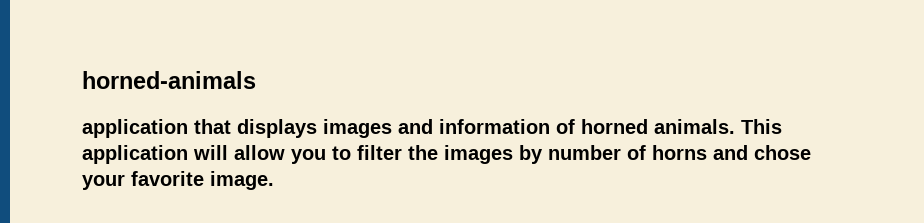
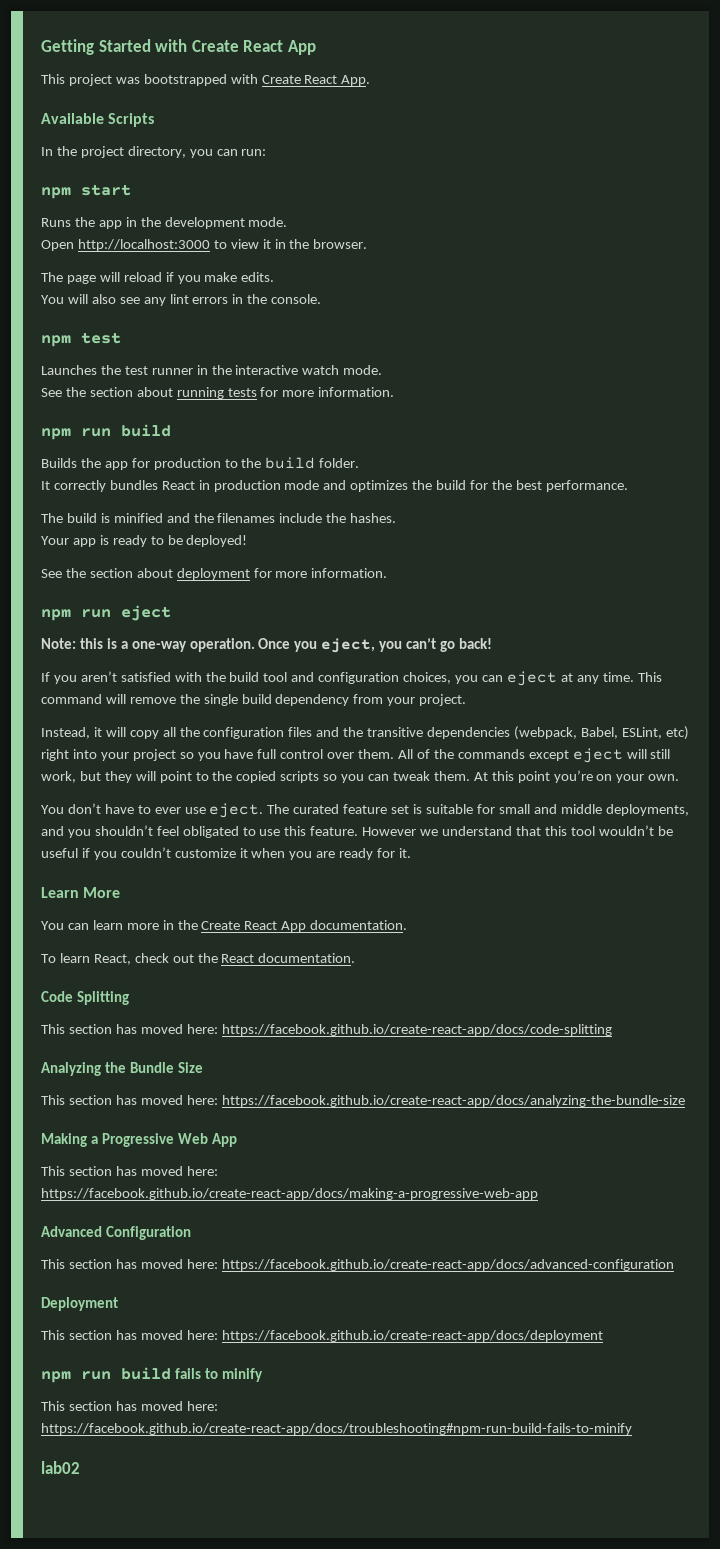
[82,71,256,89] [82,119,782,138] [82,145,811,164] [82,171,274,190] horned-animals // application that displays images and information of horned animals. This application will allow you to filter the images by number of horns and chose your favorite image. -> [41,39,316,55] [41,74,371,86] [41,113,155,127] [41,146,267,158] [41,184,131,199] [41,217,288,229] [41,239,368,251] [41,272,275,284] [41,294,322,306] [41,332,121,347] [41,365,383,375] [41,387,395,399] [41,424,171,440] [41,457,360,470] [41,480,628,492] [41,513,397,523] [41,535,248,547] [41,568,388,580] [41,605,171,621] [41,638,492,653] [41,671,662,686] [41,694,467,706] [41,726,689,740] [41,748,671,763] [41,770,680,783] [41,803,689,818] [41,825,673,838] [41,847,412,860] [41,887,121,898] [41,920,408,932] [41,953,356,965] [41,991,130,1005] [41,1024,612,1036] [41,1062,204,1076] [41,1095,685,1107] [41,1133,238,1147] [41,1166,218,1176] [41,1188,538,1200] [41,1226,192,1240] [41,1259,674,1271] [41,1297,118,1311] [41,1330,603,1342] [41,1367,264,1383] [41,1401,218,1411] [41,1423,632,1435] [41,1461,80,1474] Getting Started with Create React App // This project was bootstrapped with Create React App. // Available Scripts // In the project directory, you can run: // npm start // Runs the app in the development mode. // Open http://localhost:3000 to view it in the browser. // The page will reload if you make edits. // You will also see any lint errors in the console. // npm test // Launches the test runner in the interactive watch mode. // See the section about running tests for more information. // npm run build // Builds the app for production to the build folder. // It correctly bundles React in production mode and optimizes the build for the best performance. // The build is minified and the filenames include the hashes. // Your app is ready to be deployed! // See the section about deployment for more information. // npm run eject // Note: this is a one-way operation. Once you eject, you can’t go back! // If you aren’t satisfied with the build tool and configuration choices, you can eject at any time. This command will remove the single build dependency from your project. // Instead, it will copy all the configuration files and the transitive dependencies (webpack, Babel, ESLint, etc) right into your project so you have full control over them. All of the commands except eject will still work, but they will point to the copied scripts so you can tweak them. At this point you’re on your own. // You don’t have to ever use eject. The curated feature set is suitable for small and middle deployments, and you shouldn’t feel obligated to use this feature. However we understand that this tool wouldn’t be useful if you couldn’t customize it when you are ready for it. // Learn More // You can learn more in the Create React App documentation. // To learn React, check out the React documentation. // Code Splitting // This section has moved here: https://facebook.github.io/create-react-app/docs/code-splitting // Analyzing the Bundle Size // This section has moved here: https://facebook.github.io/create-react-app/docs/analyzing-the-bundle-size // Making a Progressive Web App // This section has moved here: https://facebook.github.io/create-react-app/docs/making-a-progressive-web-app // Advanced Configuration // This section has moved here: https://facebook.github.io/create-react-app/docs/advanced-configuration // Deployment // This section has moved here: https://facebook.github.io/create-react-app/docs/deployment // npm run build fails to minify // This section has moved here: https://facebook.github.io/create-react-app/docs/troubleshooting#npm-run-build-fails-to-minify // lab02

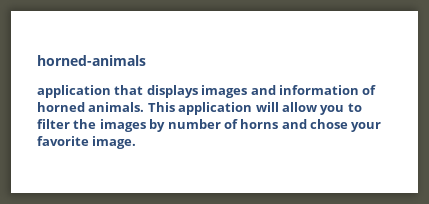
[41,39,316,55] [41,74,371,86] [41,113,155,127] [41,146,267,158] [41,184,131,199] [41,217,288,229] [41,239,368,251] [41,272,275,284] [41,294,322,306] [41,332,121,347] [41,365,383,375] [41,387,395,399] [41,424,171,440] [41,457,360,470] [41,480,628,492] [41,513,397,523] [41,535,248,547] [41,568,388,580] [41,605,171,621] [41,638,492,653] [41,671,662,686] [41,694,467,706] [41,726,689,740] [41,748,671,763] [41,770,680,783] [41,803,689,818] [41,825,673,838] [41,847,412,860] [41,887,121,898] [41,920,408,932] [41,953,356,965] [41,991,130,1005] [41,1024,612,1036] [41,1062,204,1076] [41,1095,685,1107] [41,1133,238,1147] [41,1166,218,1176] [41,1188,538,1200] [41,1226,192,1240] [41,1259,674,1271] [41,1297,118,1311] [41,1330,603,1342] [41,1367,264,1383] [41,1401,218,1411] [41,1423,632,1435] [41,1461,80,1474] Getting Started with Create React App // This project was bootstrapped with Create React App. // Available Scripts // In the project directory, you can run: // npm start // Runs the app in the development mode. // Open http://localhost:3000 to view it in the browser. // The page will reload if you make edits. // You will also see any lint errors in the console. // npm test // Launches the test runner in the interactive watch mode. // See the section about running tests for more information. // npm run build // Builds the app for production to the build folder. // It correctly bundles React in production mode and optimizes the build for the best performance. // The build is minified and the filenames include the hashes. // Your app is ready to be deployed! // See the section about deployment for more information. // npm run eject // Note: this is a one-way operation. Once you eject, you can’t go back! // If you aren’t satisfied with the build tool and configuration choices, you can eject at any time. This command will remove the single build dependency from your project. // Instead, it will copy all the configuration files and the transitive dependencies (webpack, Babel, ESLint, etc) right into your project so you have full control over them. All of the commands except eject will still work, but they will point to the copied scripts so you can tweak them. At this point you’re on your own. // You don’t have to ever use eject. The curated feature set is suitable for small and middle deployments, and you shouldn’t feel obligated to use this feature. However we understand that this tool wouldn’t be useful if you couldn’t customize it when you are ready for it. // Learn More // You can learn more in the Create React App documentation. // To learn React, check out the React documentation. // Code Splitting // This section has moved here: https://facebook.github.io/create-react-app/docs/code-splitting // Analyzing the Bundle Size // This section has moved here: https://facebook.github.io/create-react-app/docs/analyzing-the-bundle-size // Making a Progressive Web App // This section has moved here: https://facebook.github.io/create-react-app/docs/making-a-progressive-web-app // Advanced Configuration // This section has moved here: https://facebook.github.io/create-react-app/docs/advanced-configuration // Deployment // This section has moved here: https://facebook.github.io/create-react-app/docs/deployment // npm run build fails to minify // This section has moved here: https://facebook.github.io/create-react-app/docs/troubleshooting#npm-run-build-fails-to-minify // lab02 -> [37,55,146,66] [37,85,377,98] [37,102,362,115] [37,119,382,132] [37,136,137,149] horned-animals // application that displays images and information of horned animals. This application will allow you to filter the images by number of horns and chose your favorite image.

